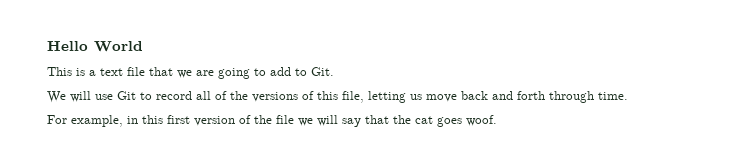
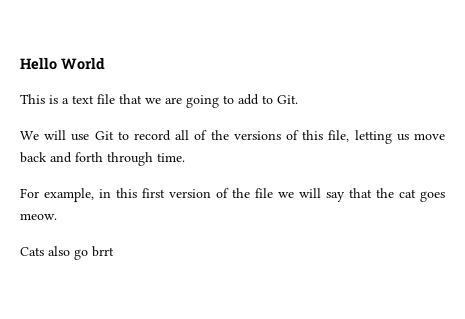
[466,115,497,126] woof. -> [20,213,57,220] [20,246,114,260] meow. // Cats also go brrt

